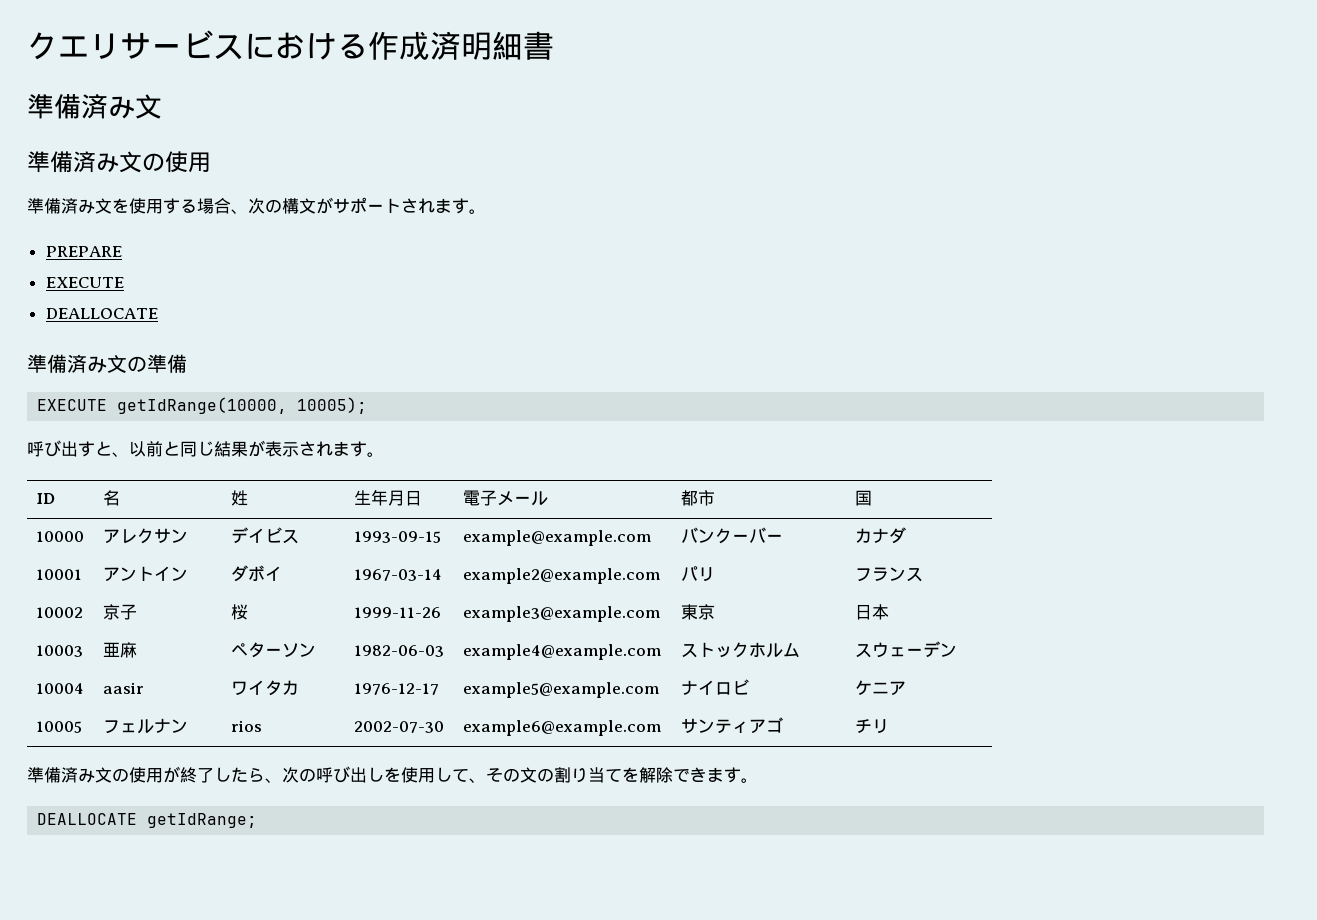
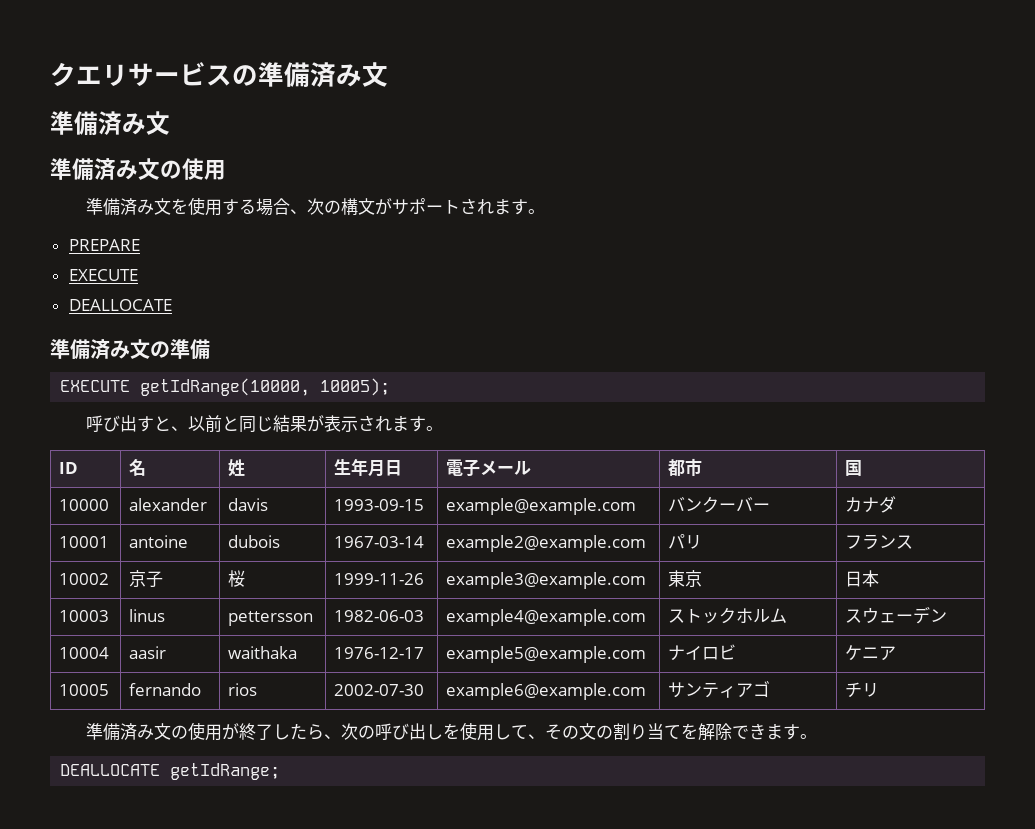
[244,31,554,60] における作成済明細書 -> [232,62,388,87] の準備済み文
[103,528,189,544] [231,527,300,544] アレクサン | デイビス -> [129,498,208,511] [228,498,269,511] alexander | davis
[103,566,189,582] [231,565,283,582] アントイン | ダボイ -> [129,535,189,548] [228,535,281,548] antoine | dubois
[103,642,138,658] [231,642,317,658] 亜麻 | ペターソン -> [129,609,166,622] [228,611,314,626] linus | pettersson
[231,680,300,696] ワイタカ -> [228,646,298,659] waithaka
[103,718,189,734] フェルナン -> [129,683,202,696] fernando

